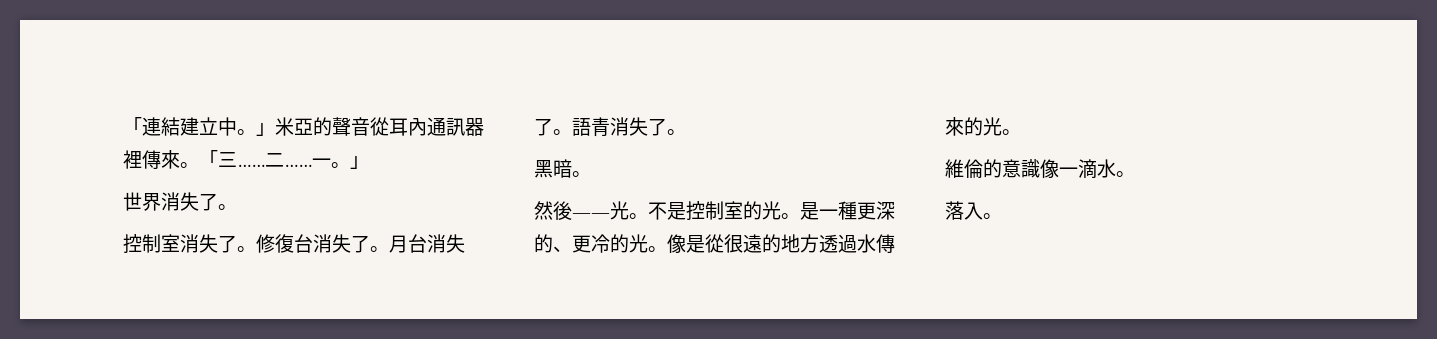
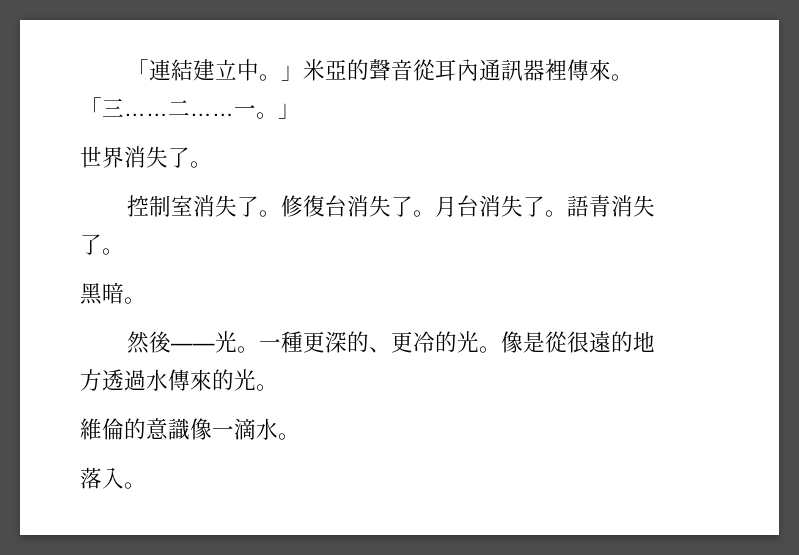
[648,201,819,221] 不是控制室的光。是 -> (259, 349) none

